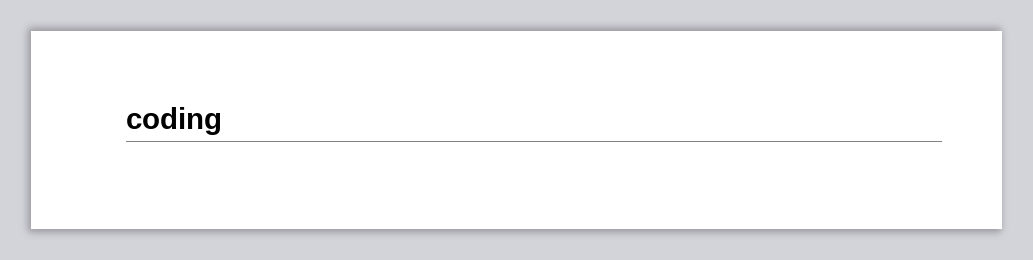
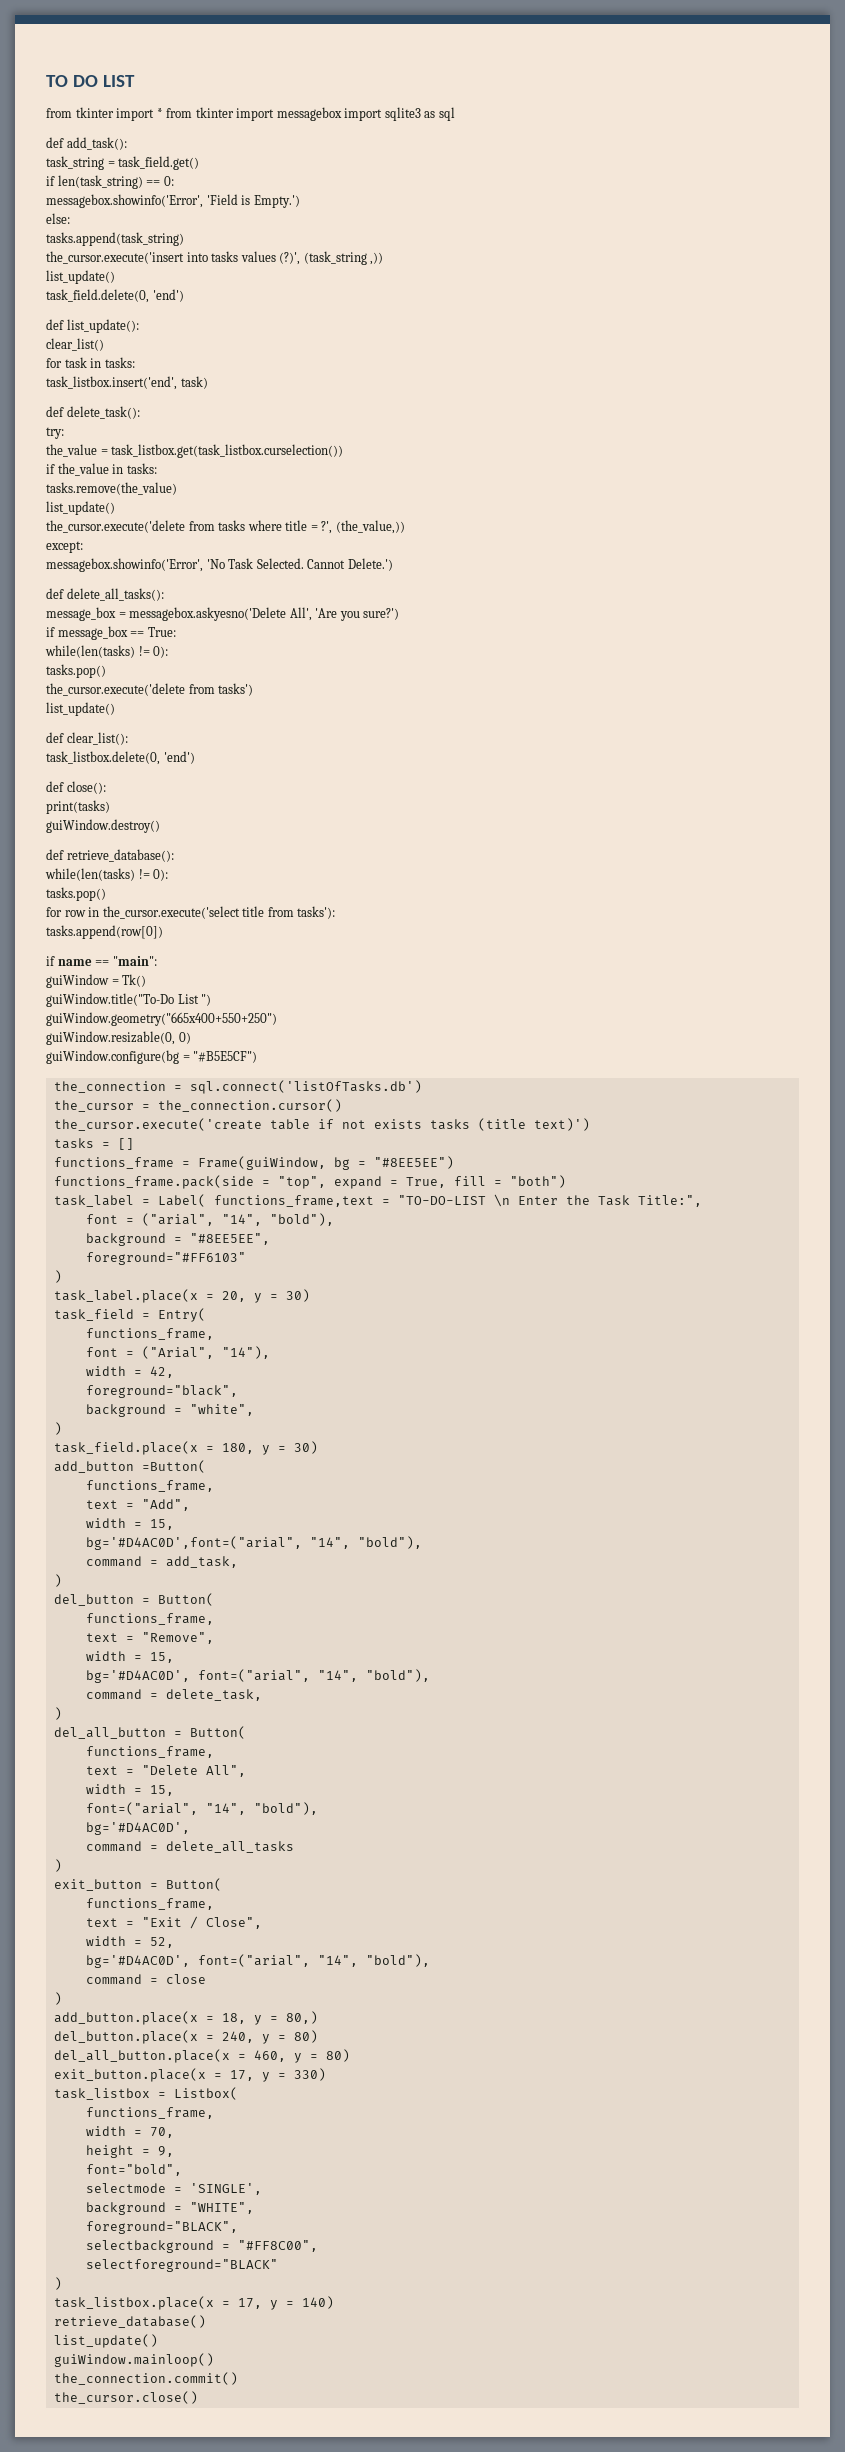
[126,107,222,135] coding -> [46,75,136,87] [46,107,455,121] [46,137,127,150] [46,156,200,170] [46,175,174,189] [46,194,300,208] [46,213,70,224] [46,232,184,246] [46,251,384,265] [46,270,115,284] [46,289,184,303] [46,319,139,333] [46,338,104,351] [46,357,135,368] [46,376,208,390] [46,406,140,419] [46,427,64,439] [46,444,344,458] [46,463,157,476] [46,482,177,495] [46,501,115,515] [46,520,405,534] [46,541,83,553] [46,558,393,572] [46,588,164,601] [46,607,400,621] [46,626,176,640] [45,645,169,658] [46,664,106,678] [46,683,254,696] [46,702,115,716] [46,732,128,745] [46,751,195,765] [46,781,106,794] [46,800,110,814] [46,819,160,833] [46,849,174,862] [45,868,169,881] [46,887,106,901] [46,906,336,919] [46,925,163,939] [46,956,157,966] [46,974,147,988] [46,993,212,1007] [46,1012,277,1026] [46,1031,191,1045] [46,1050,258,1064] [53,1080,422,1094] [53,1099,342,1112] [53,1118,590,1131] [53,1138,134,1150] [53,1156,454,1170] [53,1175,566,1189] [53,1194,702,1207] [85,1213,334,1226] [85,1233,270,1246] [85,1252,246,1265] [53,1270,62,1283] [53,1289,310,1303] [53,1308,206,1322] [85,1328,214,1340] [85,1346,270,1359] [85,1366,174,1378] [85,1385,238,1398] [85,1404,254,1417] [53,1422,62,1435] [53,1441,318,1455] [53,1460,206,1473] [85,1480,214,1492] [85,1499,190,1511] [85,1518,174,1530] [85,1536,422,1550] [85,1556,238,1568] [53,1574,62,1587] [53,1593,214,1606] [85,1613,214,1625] [85,1632,214,1644] [85,1651,174,1663] [85,1669,430,1683] [85,1689,262,1701] [53,1707,62,1720] [53,1726,246,1739] [85,1746,214,1758] [85,1765,246,1777] [85,1784,174,1796] [85,1802,318,1815] [85,1822,190,1835] [85,1841,294,1853] [53,1859,62,1872] [53,1878,222,1891] [85,1898,214,1910] [85,1916,262,1929] [85,1936,174,1948] [85,1954,430,1968] [85,1974,206,1985] [53,1992,62,2005] [53,2011,318,2025] [53,2030,318,2044] [53,2049,350,2063] [53,2068,326,2082] [53,2087,238,2100] [85,2107,214,2119] [85,2126,174,2138] [85,2145,174,2158] [85,2164,182,2176] [85,2183,262,2195] [85,2202,254,2215] [85,2221,238,2234] [85,2240,318,2253] [85,2259,278,2272] [53,2277,62,2290] [53,2296,334,2310] [53,2315,206,2328] [53,2334,158,2348] [53,2353,214,2367] [53,2372,238,2385] [53,2391,198,2404] TO DO LIST // from tkinter import * from tkinter import messagebox import sqlite3 as sql // def add_task(): // task_string = task_field.get() // if len(task_string) == 0: // messagebox.showinfo('Error', 'Field is Empty.') // else: // tasks.append(task_string) // the_cursor.execute('insert into tasks values (?)', (task_string ,)) // list_update() // task_field.delete(0, 'end') // def list_update(): // clear_list() // for task in tasks: // task_listbox.insert('end', task) // def delete_task(): // try: // the_value = task_listbox.get(task_listbox.curselection()) // if the_value in tasks: // tasks.remove(the_value) // list_update() // the_cursor.execute('delete from tasks where title = ?', (the_value,)) // except: // messagebox.showinfo('Error', 'No Task Selected. Cannot Delete.') // def delete_all_tasks(): // message_box = messagebox.askyesno('Delete All', 'Are you sure?') // if message_box == True: // while(len(tasks) != 0): // tasks.pop() // the_cursor.execute('delete from tasks') // list_update() // def clear_list(): // task_listbox.delete(0, 'end') // def close(): // print(tasks) // guiWindow.destroy() // def retrieve_database(): // while(len(tasks) != 0): // tasks.pop() // for row in the_cursor.execute('select title from tasks'): // tasks.append(row[0]) // if name == "main": // guiWindow = Tk() // guiWindow.title("To-Do List ") // guiWindow.geometry("665x400+550+250") // guiWindow.resizable(0, 0) // guiWindow.configure(bg = "#B5E5CF") // the_connection = sql.connect('listOfTasks.db') // the_cursor = the_connection.cursor() // the_cursor.execute('create table if not exists tasks (title text)') // tasks = [] // functions_frame = Frame(guiWindow, bg = "#8EE5EE") // functions_frame.pack(side = "top", expand = True, fill = "both") // task_label = Label( functions_frame,text = "TO-DO-LIST \n Enter the Task Title:", // font = ("arial", "14", "bold"), // background = "#8EE5EE", // foreground="#FF6103" // ) // task_label.place(x = 20, y = 30) // task_field = Entry( // functions_frame, // font = ("Arial", "14"), // width = 42, // foreground="black", // background = "white", // ) // task_field.place(x = 180, y = 30) // add_button =Button( // functions_frame, // text = "Add", // width = 15, // bg='#D4AC0D',font=("arial", "14", "bold"), // command = add_task, // ) // del_button = Button( // functions_frame, // text = "Remove", // width = 15, // bg='#D4AC0D', font=("arial", "14", "bold"), // command = delete_task, // ) // del_all_button = Button( // functions_frame, // text = "Delete All", // width = 15, // font=("arial", "14", "bold"), // bg='#D4AC0D', // command = delete_all_tasks // ) // exit_button = Button( // functions_frame, // text = "Exit / Close", // width = 52, // bg='#D4AC0D', font=("arial", "14", "bold"), // command = close // ) // add_button.place(x = 18, y = 80,) // del_button.place(x = 240, y = 80) // del_all_button.place(x = 460, y = 80) // exit_button.place(x = 17, y = 330) // task_listbox = Listbox( // functions_frame, // width = 70, // height = 9, // font="bold", // selectmode = 'SINGLE', // background = "WHITE", // foreground="BLACK", // selectbackground = "#FF8C00", // selectforeground="BLACK" // ) // task_listbox.place(x = 17, y = 140) // retrieve_database() // list_update() // guiWindow.mainloop() // the_connection.commit() // the_cursor.close()

